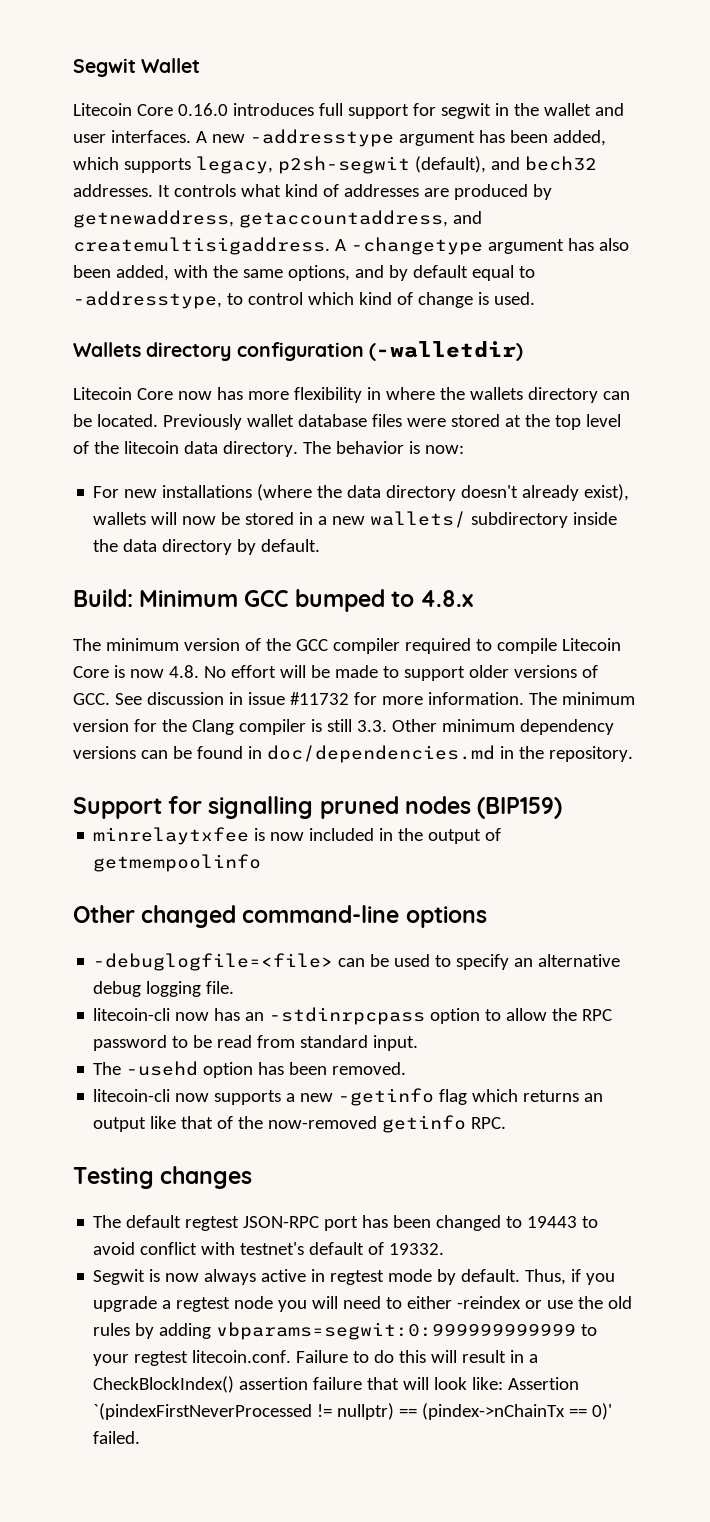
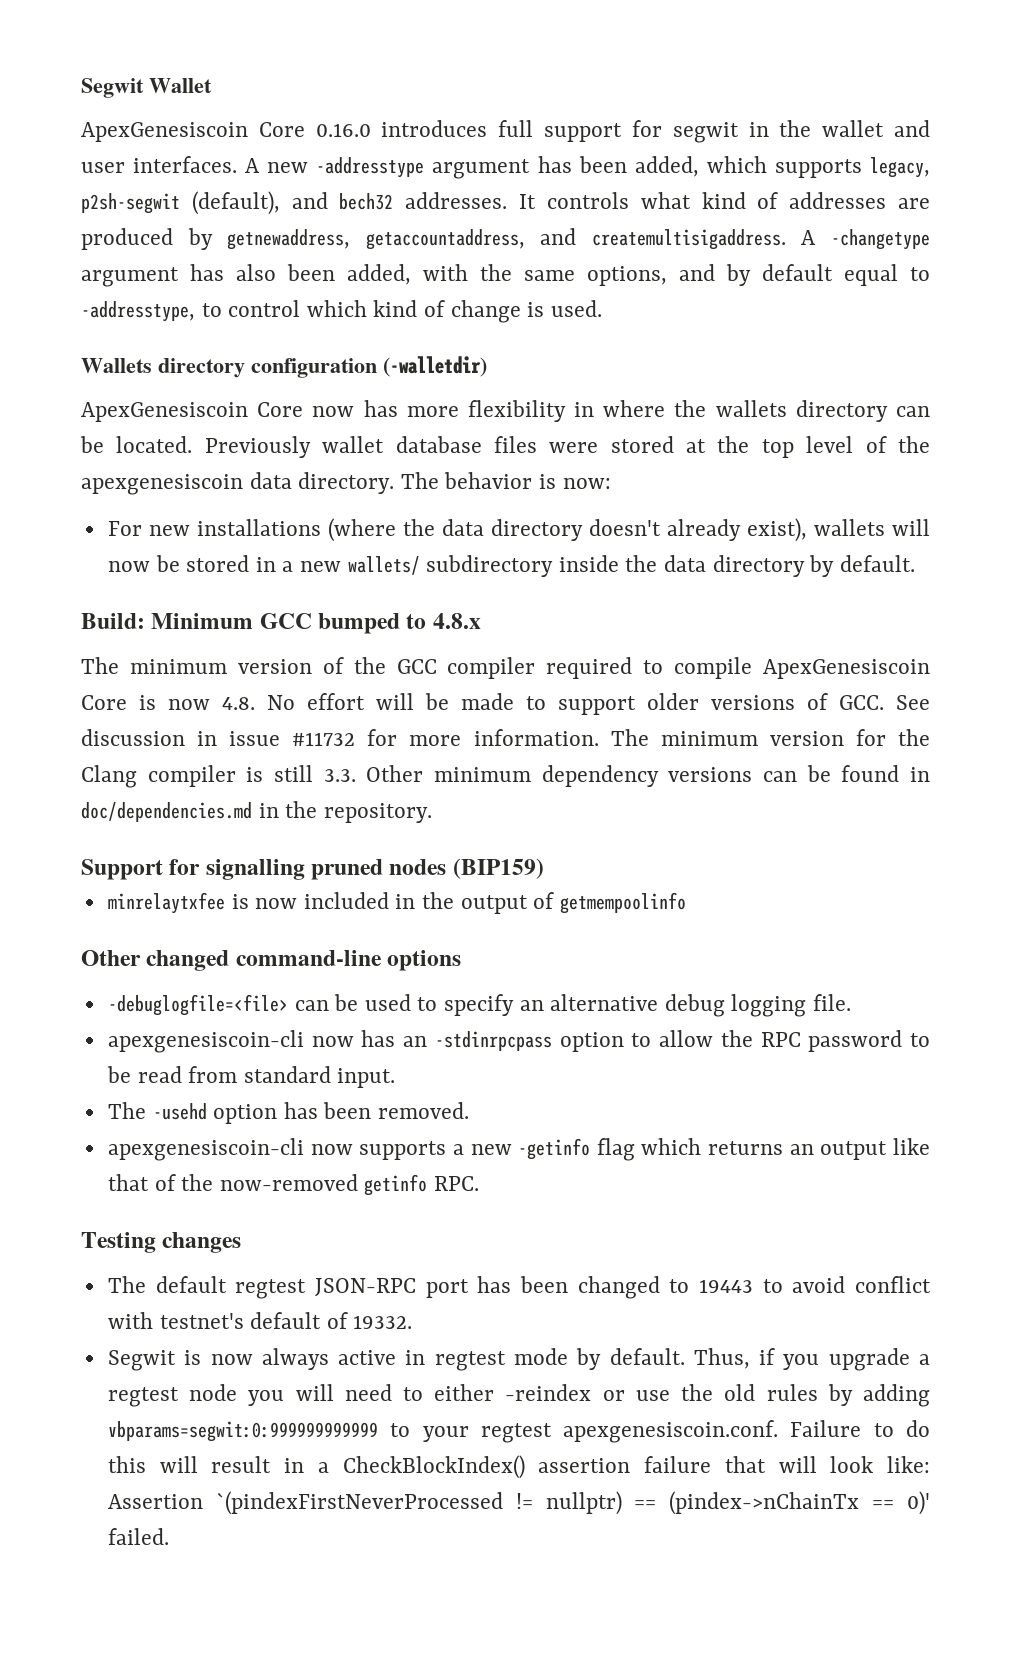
[73,103,132,116] Litecoin -> [81,122,248,142] ApexGenesiscoin
[73,387,132,400] Litecoin -> [81,402,248,422] ApexGenesiscoin
[123,441,179,454] litecoin -> [81,474,243,495] apexgenesiscoin
[561,638,621,651] Litecoin -> [762,659,930,679] ApexGenesiscoin
[93,1008,171,1021] litecoin-cli -> [107,1030,304,1053] apexgenesiscoin-cli
[93,1089,171,1102] litecoin-cli -> [107,1138,304,1161] apexgenesiscoin-cli
[192,1350,292,1363] litecoin.conf. -> [563,1420,779,1443] apexgenesiscoin.conf.

